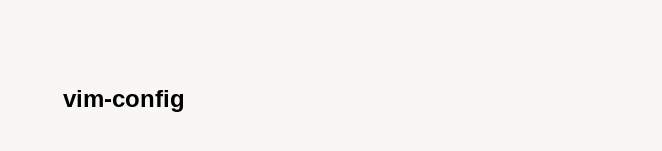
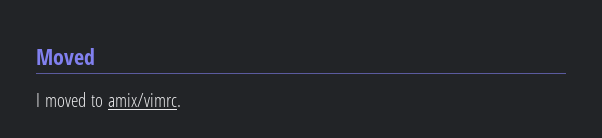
[63,90,185,112] vim-config -> [36,48,95,65] [36,92,181,107] Moved // I moved to amix/vimrc.

